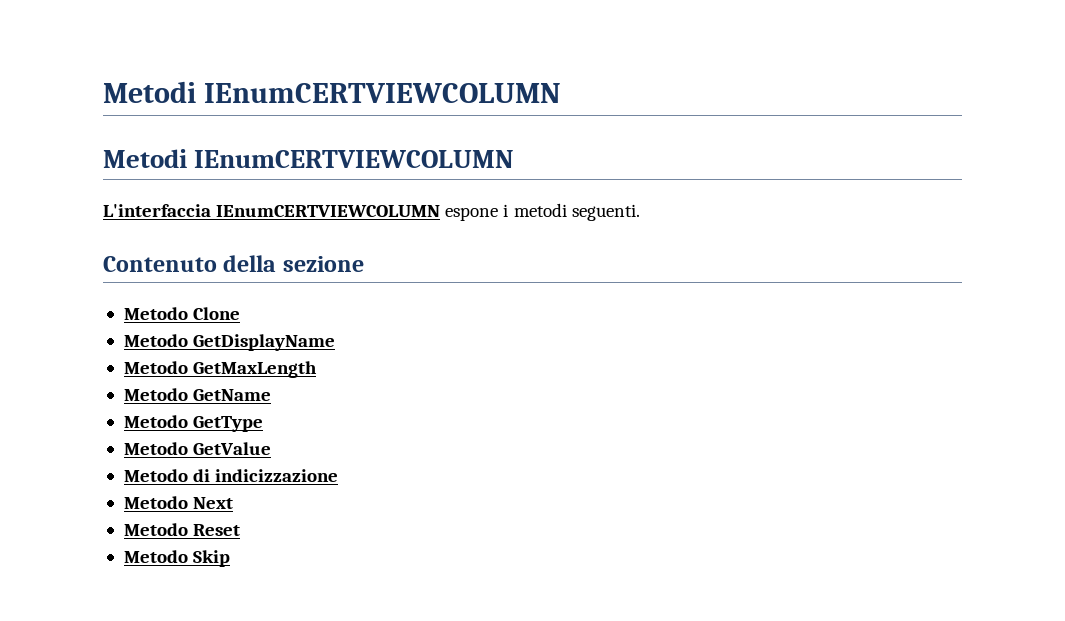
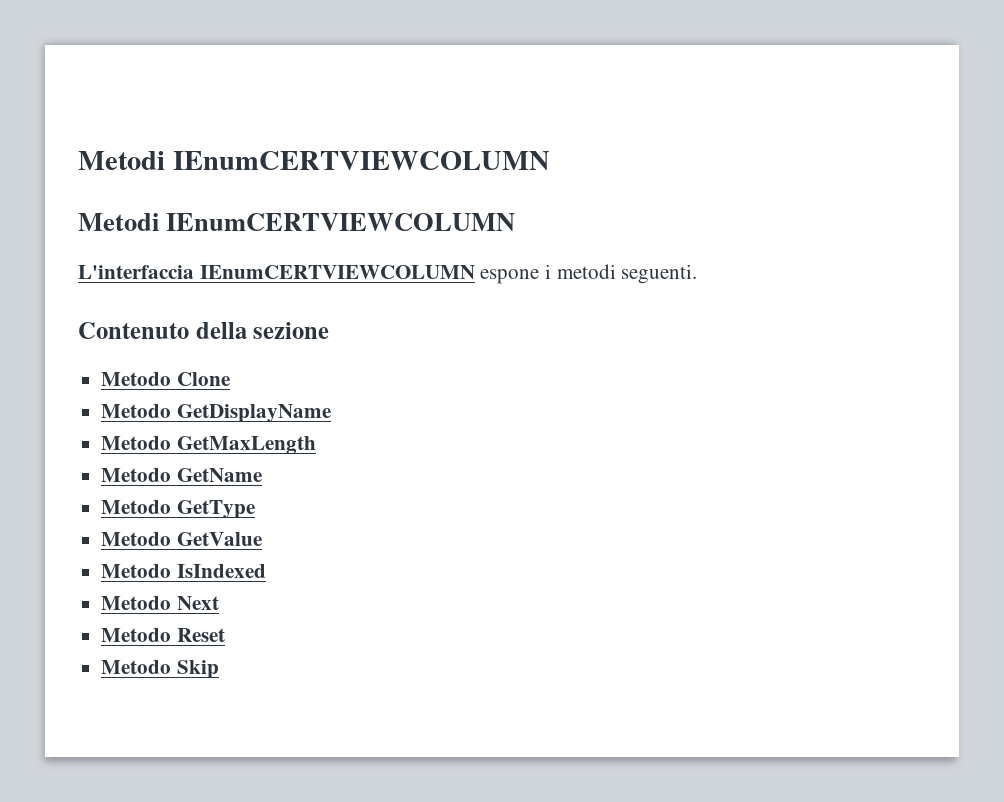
[193,469,339,482] di indicizzazione -> [176,564,266,578] IsIndexed

